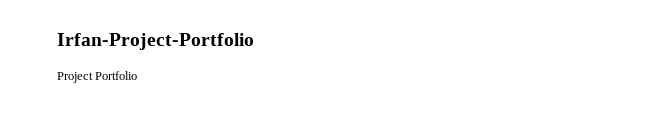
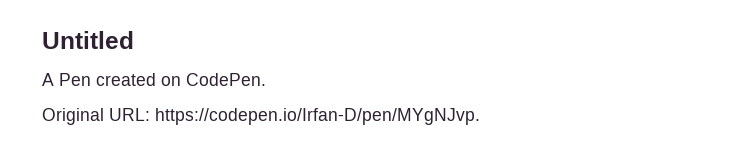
[57,33,254,50] [57,71,138,83] Irfan-Project-Portfolio // Project Portfolio -> [42,31,134,49] [42,73,266,86] [42,108,480,125] Untitled // A Pen created on CodePen. // Original URL: https://codepen.io/Irfan-D/pen/MYgNJvp.

